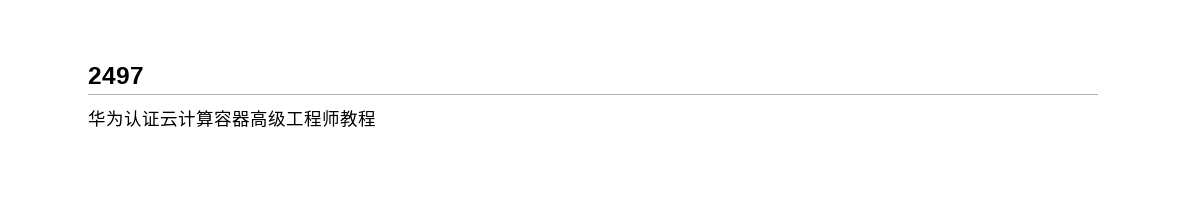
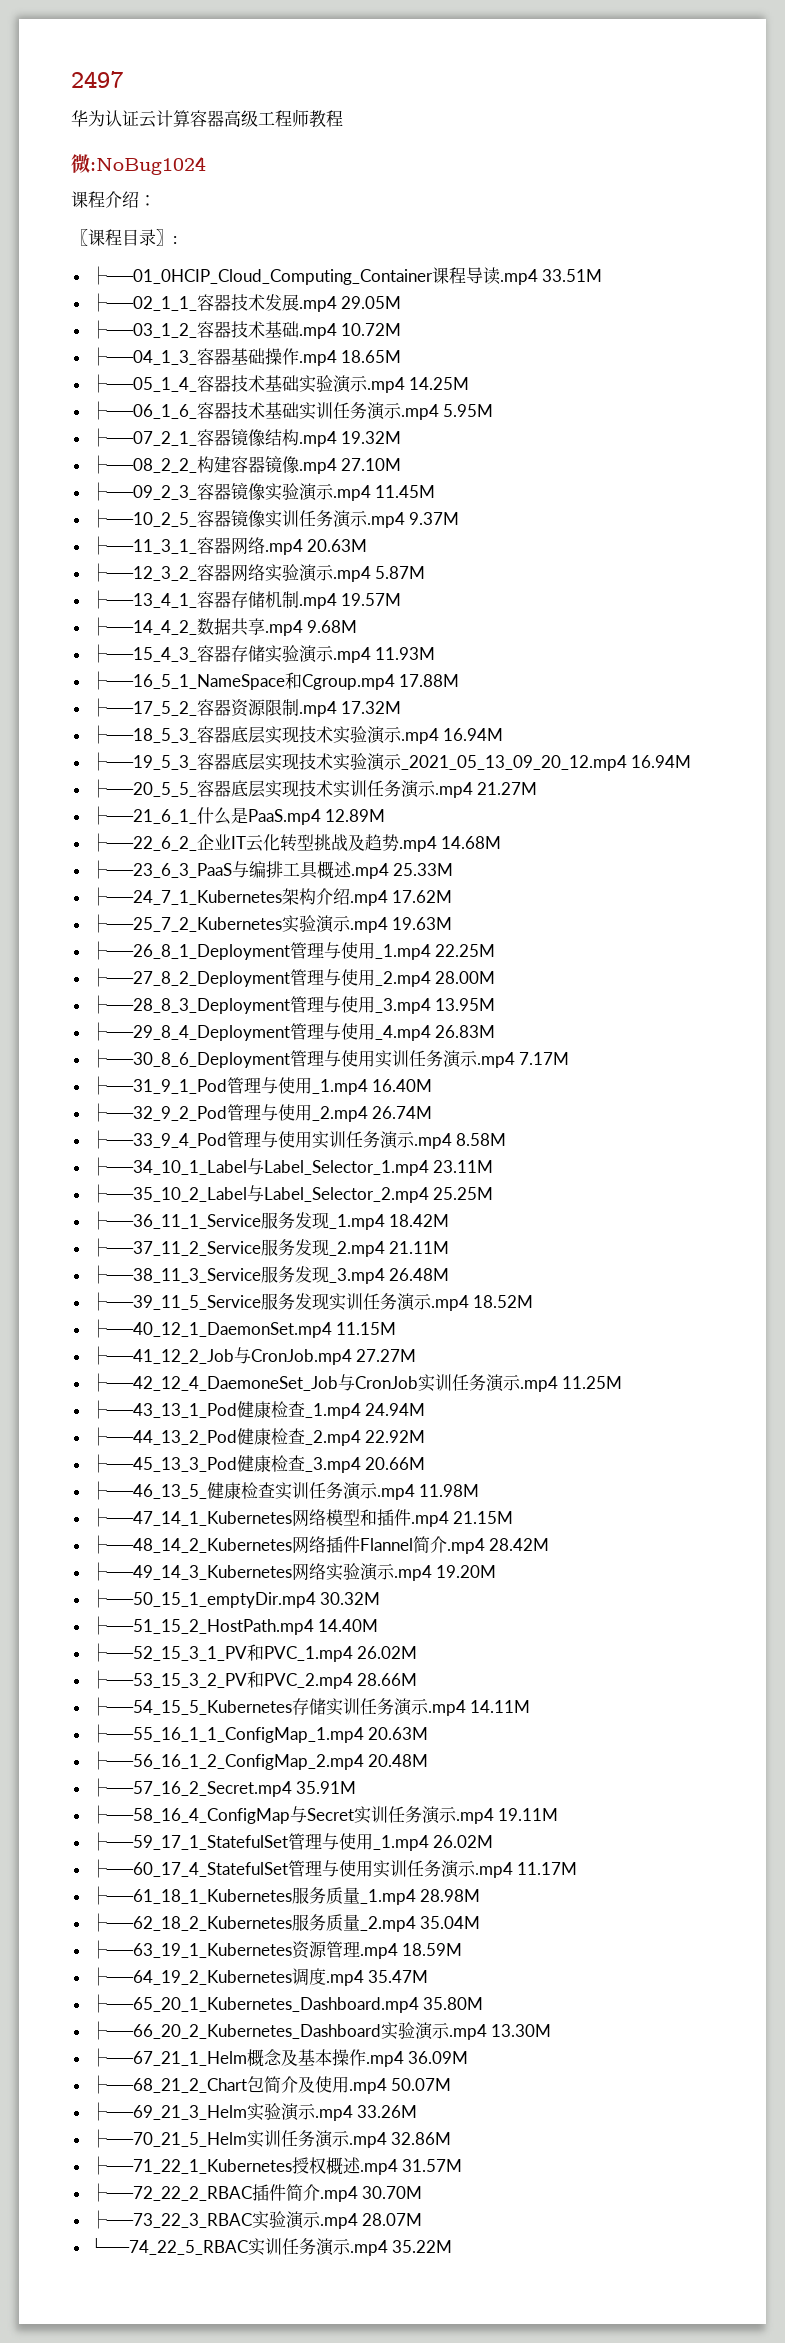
(376, 118) none -> [71,154,206,175] [71,191,156,208] [71,229,177,246] [89,266,603,285] [89,293,402,312] [89,320,402,339] [89,347,402,366] [89,374,470,393] [89,401,494,420] [89,428,402,447] [89,455,402,474] [89,482,436,501] [89,509,460,528] [89,536,368,555] [89,563,426,582] [89,590,402,609] [89,617,358,636] [89,644,436,663] [89,671,460,690] [89,698,402,717] [89,725,504,744] [89,752,692,771] [89,779,538,798] [89,806,386,825] [89,833,502,852] [89,860,454,879] [89,887,453,906] [89,914,453,933] [89,941,496,960] [89,968,496,987] [89,995,496,1014] [89,1022,496,1041] [89,1049,570,1068] [89,1076,433,1095] [89,1103,433,1122] [89,1130,507,1149] [89,1157,494,1176] [89,1184,494,1203] [89,1211,450,1230] [89,1238,450,1257] [89,1265,450,1284] [89,1292,534,1311] [89,1319,397,1338] [89,1346,417,1365] [89,1373,623,1392] [89,1400,426,1419] [89,1427,426,1446] [89,1454,426,1473] [89,1481,480,1500] [89,1508,514,1527] [89,1535,550,1554] [89,1562,497,1581] [89,1589,381,1608] [89,1616,379,1635] [89,1643,418,1662] [89,1670,418,1689] [89,1697,531,1716] [89,1724,429,1743] [89,1751,429,1770] [89,1778,357,1797] [89,1805,559,1824] [89,1832,494,1851] [89,1859,578,1878] [89,1886,481,1905] [89,1913,481,1932] [89,1940,463,1959] [89,1967,429,1986] [89,1994,484,2013] [89,2021,552,2040] [89,2048,469,2067] [89,2075,452,2094] [89,2102,418,2121] [89,2129,452,2148] [89,2156,463,2175] [89,2183,423,2202] [89,2210,423,2229] [89,2238,453,2256] // 微:NoBug1024 // 课程介绍： // 〖课程目录〗: // ├──01_0HCIP_Cloud_Computing_Container课程导读.mp4 33.51M // ├──02_1_1_容器技术发展.mp4 29.05M // ├──03_1_2_容器技术基础.mp4 10.72M // ├──04_1_3_容器基础操作.mp4 18.65M // ├──05_1_4_容器技术基础实验演示.mp4 14.25M // ├──06_1_6_容器技术基础实训任务演示.mp4 5.95M // ├──07_2_1_容器镜像结构.mp4 19.32M // ├──08_2_2_构建容器镜像.mp4 27.10M // ├──09_2_3_容器镜像实验演示.mp4 11.45M // ├──10_2_5_容器镜像实训任务演示.mp4 9.37M // ├──11_3_1_容器网络.mp4 20.63M // ├──12_3_2_容器网络实验演示.mp4 5.87M // ├──13_4_1_容器存储机制.mp4 19.57M // ├──14_4_2_数据共享.mp4 9.68M // ├──15_4_3_容器存储实验演示.mp4 11.93M // ├──16_5_1_NameSpace和Cgroup.mp4 17.88M // ├──17_5_2_容器资源限制.mp4 17.32M // ├──18_5_3_容器底层实现技术实验演示.mp4 16.94M // ├──19_5_3_容器底层实现技术实验演示_2021_05_13_09_20_12.mp4 16.94M // ├──20_5_5_容器底层实现技术实训任务演示.mp4 21.27M // ├──21_6_1_什么是PaaS.mp4 12.89M // ├──22_6_2_企业IT云化转型挑战及趋势.mp4 14.68M // ├──23_6_3_PaaS与编排工具概述.mp4 25.33M // ├──24_7_1_Kubernetes架构介绍.mp4 17.62M // ├──25_7_2_Kubernetes实验演示.mp4 19.63M // ├──26_8_1_Deployment管理与使用_1.mp4 22.25M // ├──27_8_2_Deployment管理与使用_2.mp4 28.00M // ├──28_8_3_Deployment管理与使用_3.mp4 13.95M // ├──29_8_4_Deployment管理与使用_4.mp4 26.83M // ├──30_8_6_Deployment管理与使用实训任务演示.mp4 7.17M // ├──31_9_1_Pod管理与使用_1.mp4 16.40M // ├──32_9_2_Pod管理与使用_2.mp4 26.74M // ├──33_9_4_Pod管理与使用实训任务演示.mp4 8.58M // ├──34_10_1_Label与Label_Selector_1.mp4 23.11M // ├──35_10_2_Label与Label_Selector_2.mp4 25.25M // ├──36_11_1_Service服务发现_1.mp4 18.42M // ├──37_11_2_Service服务发现_2.mp4 21.11M // ├──38_11_3_Service服务发现_3.mp4 26.48M // ├──39_11_5_Service服务发现实训任务演示.mp4 18.52M // ├──40_12_1_DaemonSet.mp4 11.15M // ├──41_12_2_Job与CronJob.mp4 27.27M // ├──42_12_4_DaemoneSet_Job与CronJob实训任务演示.mp4 11.25M // ├──43_13_1_Pod健康检查_1.mp4 24.94M // ├──44_13_2_Pod健康检查_2.mp4 22.92M // ├──45_13_3_Pod健康检查_3.mp4 20.66M // ├──46_13_5_健康检查实训任务演示.mp4 11.98M // ├──47_14_1_Kubernetes网络模型和插件.mp4 21.15M // ├──48_14_2_Kubernetes网络插件Flannel简介.mp4 28.42M // ├──49_14_3_Kubernetes网络实验演示.mp4 19.20M // ├──50_15_1_emptyDir.mp4 30.32M // ├──51_15_2_HostPath.mp4 14.40M // ├──52_15_3_1_PV和PVC_1.mp4 26.02M // ├──53_15_3_2_PV和PVC_2.mp4 28.66M // ├──54_15_5_Kubernetes存储实训任务演示.mp4 14.11M // ├──55_16_1_1_ConfigMap_1.mp4 20.63M // ├──56_16_1_2_ConfigMap_2.mp4 20.48M // ├──57_16_2_Secret.mp4 35.91M // ├──58_16_4_ConfigMap与Secret实训任务演示.mp4 19.11M // ├──59_17_1_StatefulSet管理与使用_1.mp4 26.02M // ├──60_17_4_StatefulSet管理与使用实训任务演示.mp4 11.17M // ├──61_18_1_Kubernetes服务质量_1.mp4 28.98M // ├──62_18_2_Kubernetes服务质量_2.mp4 35.04M // ├──63_19_1_Kubernetes资源管理.mp4 18.59M // ├──64_19_2_Kubernetes调度.mp4 35.47M // ├──65_20_1_Kubernetes_Dashboard.mp4 35.80M // ├──66_20_2_Kubernetes_Dashboard实验演示.mp4 13.30M // ├──67_21_1_Helm概念及基本操作.mp4 36.09M // ├──68_21_2_Chart包简介及使用.mp4 50.07M // ├──69_21_3_Helm实验演示.mp4 33.26M // ├──70_21_5_Helm实训任务演示.mp4 32.86M // ├──71_22_1_Kubernetes授权概述.mp4 31.57M // ├──72_22_2_RBAC插件简介.mp4 30.70M // ├──73_22_3_RBAC实验演示.mp4 28.07M // └──74_22_5_RBAC实训任务演示.mp4 35.22M

